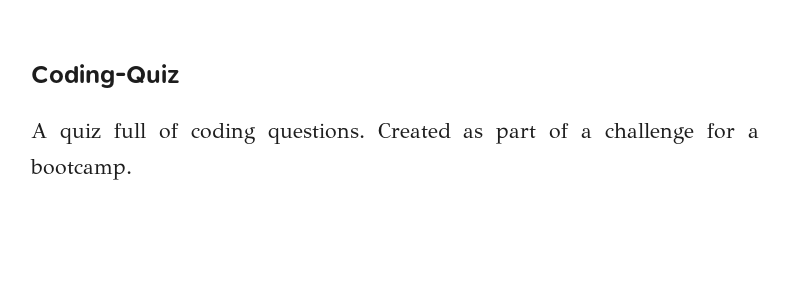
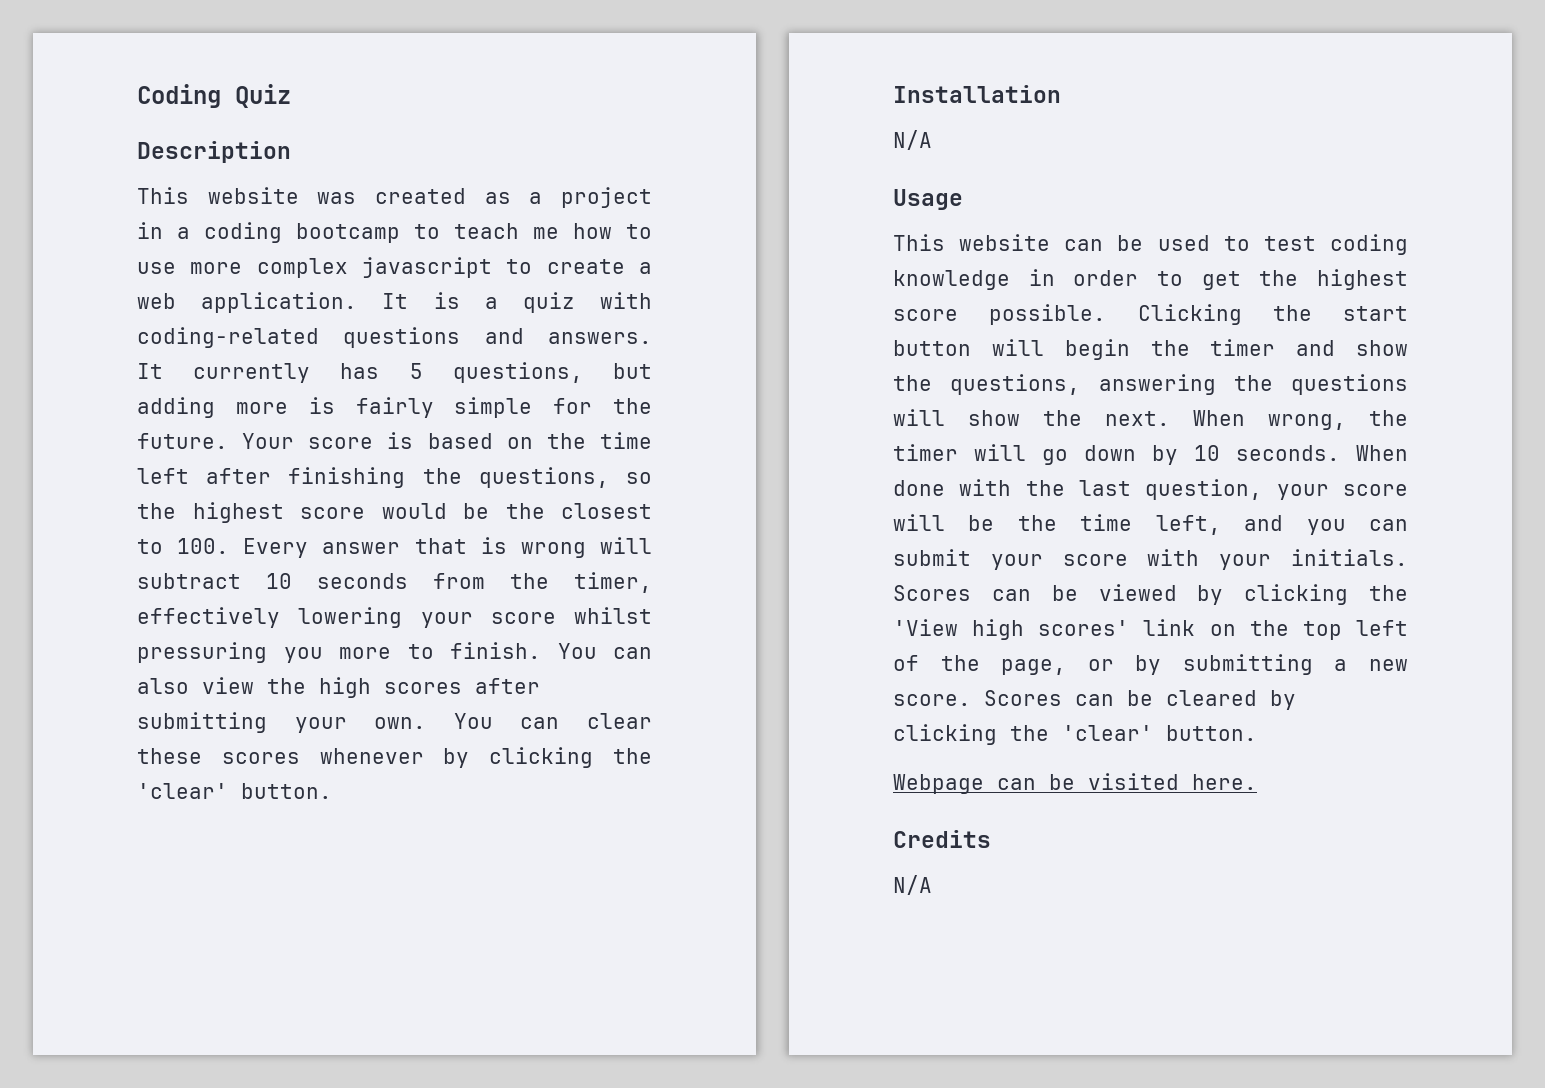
[31,64,179,88] [31,123,759,144] [30,159,132,180] Coding-Quiz // A quiz full of coding questions. Created as part of a challenge for a bootcamp. -> [137,84,291,108] [137,141,291,163] [137,187,652,208] [137,222,652,243] [137,257,652,278] [137,292,652,313] [137,327,652,348] [137,362,652,383] [137,397,652,418] [137,432,653,449] [137,467,652,488] [137,502,652,523] [137,537,653,558] [137,572,652,593] [137,607,652,628] [137,642,652,663] [137,677,540,698] [137,712,652,733] [137,747,652,768] [137,783,332,799] [893,85,1061,103] [893,130,932,150] [893,189,963,210] [893,234,1408,255] [893,269,1408,290] [893,304,1408,325] [893,339,1408,360] [893,374,1408,395] [893,409,1408,430] [893,444,1408,465] [893,479,1408,500] [893,514,1408,535] [893,549,1408,570] [893,584,1408,605] [893,619,1408,640] [893,654,1408,675] [893,690,1296,710] [893,724,1257,745] [893,773,1257,794] [893,830,991,848] [893,875,932,895] Coding Quiz // Description // This website was created as a project in a coding bootcamp to teach me how to use more complex javascript to create a web application. It is a quiz with coding-related questions and answers. It currently has 5 questions, but adding more is fairly simple for the future. Your score is based on the time left after finishing the questions, so the highest score would be the closest to 100. Every answer that is wrong will subtract 10 seconds from the timer, effectively lowering your score whilst pressuring you more to finish. You can also view the high scores after submitting your own. You can clear these scores whenever by clicking the 'clear' button. // Installation // N/A // Usage // This website can be used to test coding knowledge in order to get the highest score possible. Clicking the start button will begin the timer and show the questions, answering the questions will show the next. When wrong, the timer will go down by 10 seconds. When done with the last question, your score will be the time left, and you can submit your score with your initials. Scores can be viewed by clicking the 'View high scores' link on the top left of the page, or by submitting a new score. Scores can be cleared by clicking the 'clear' button. // Webpage can be visited here. // Credits // N/A

